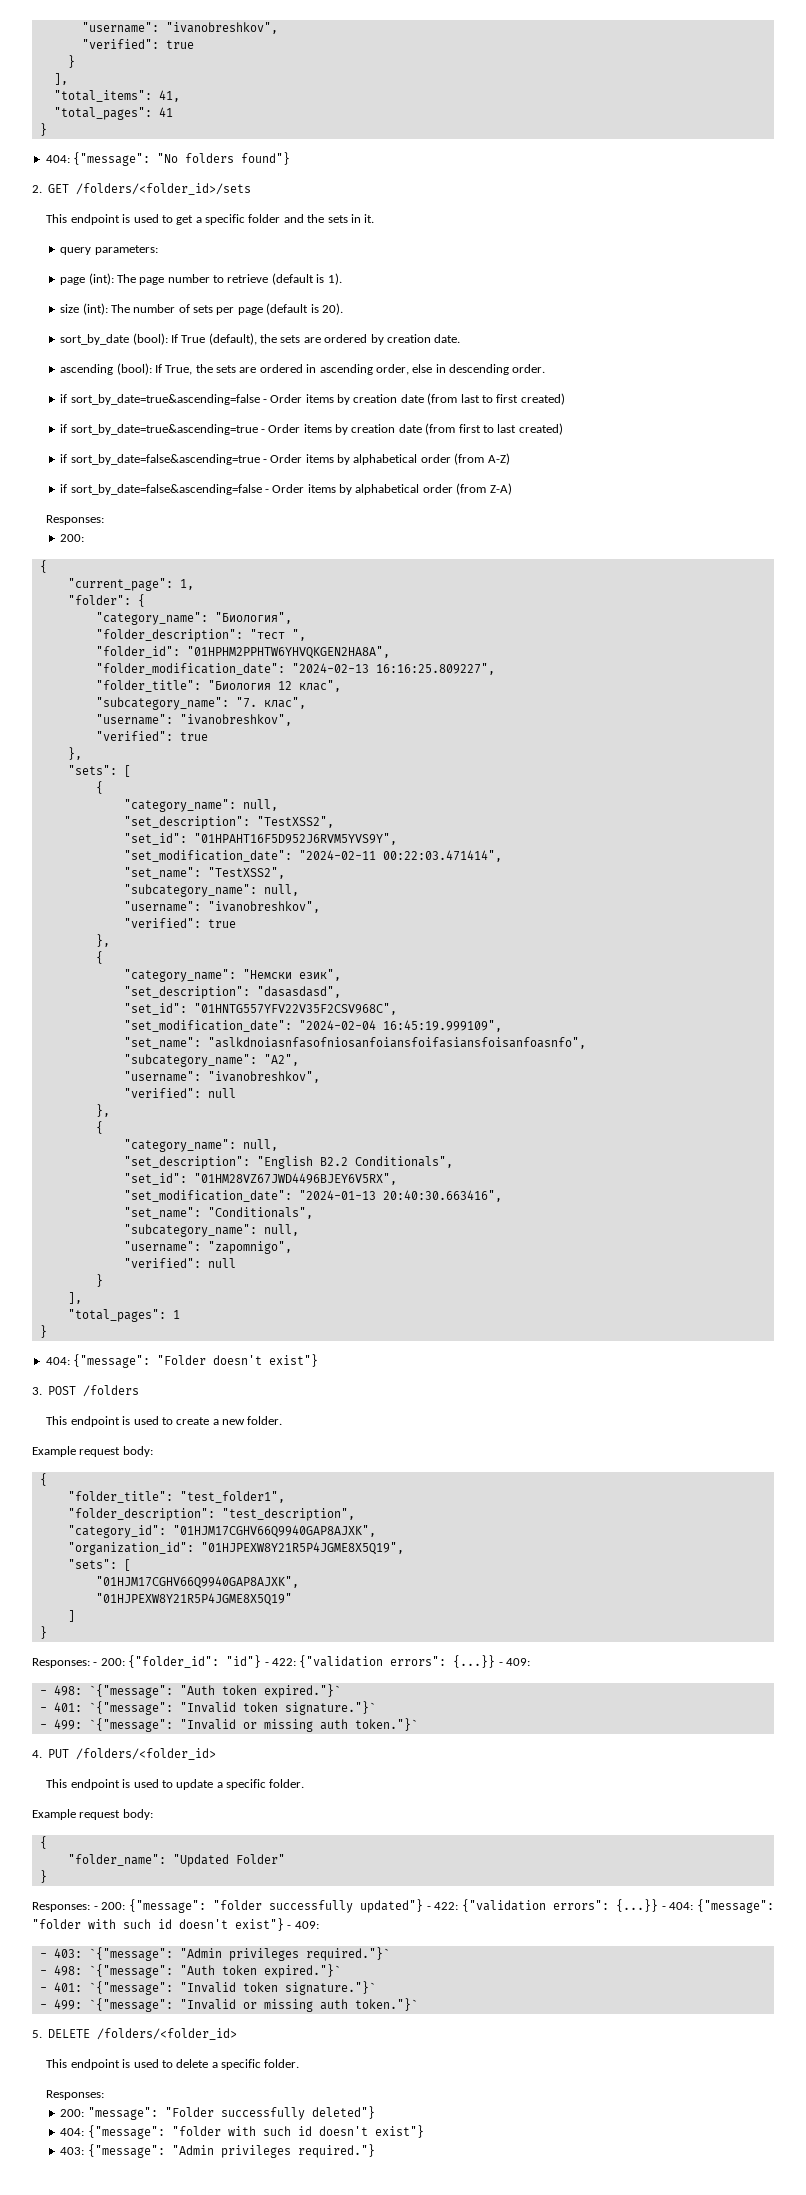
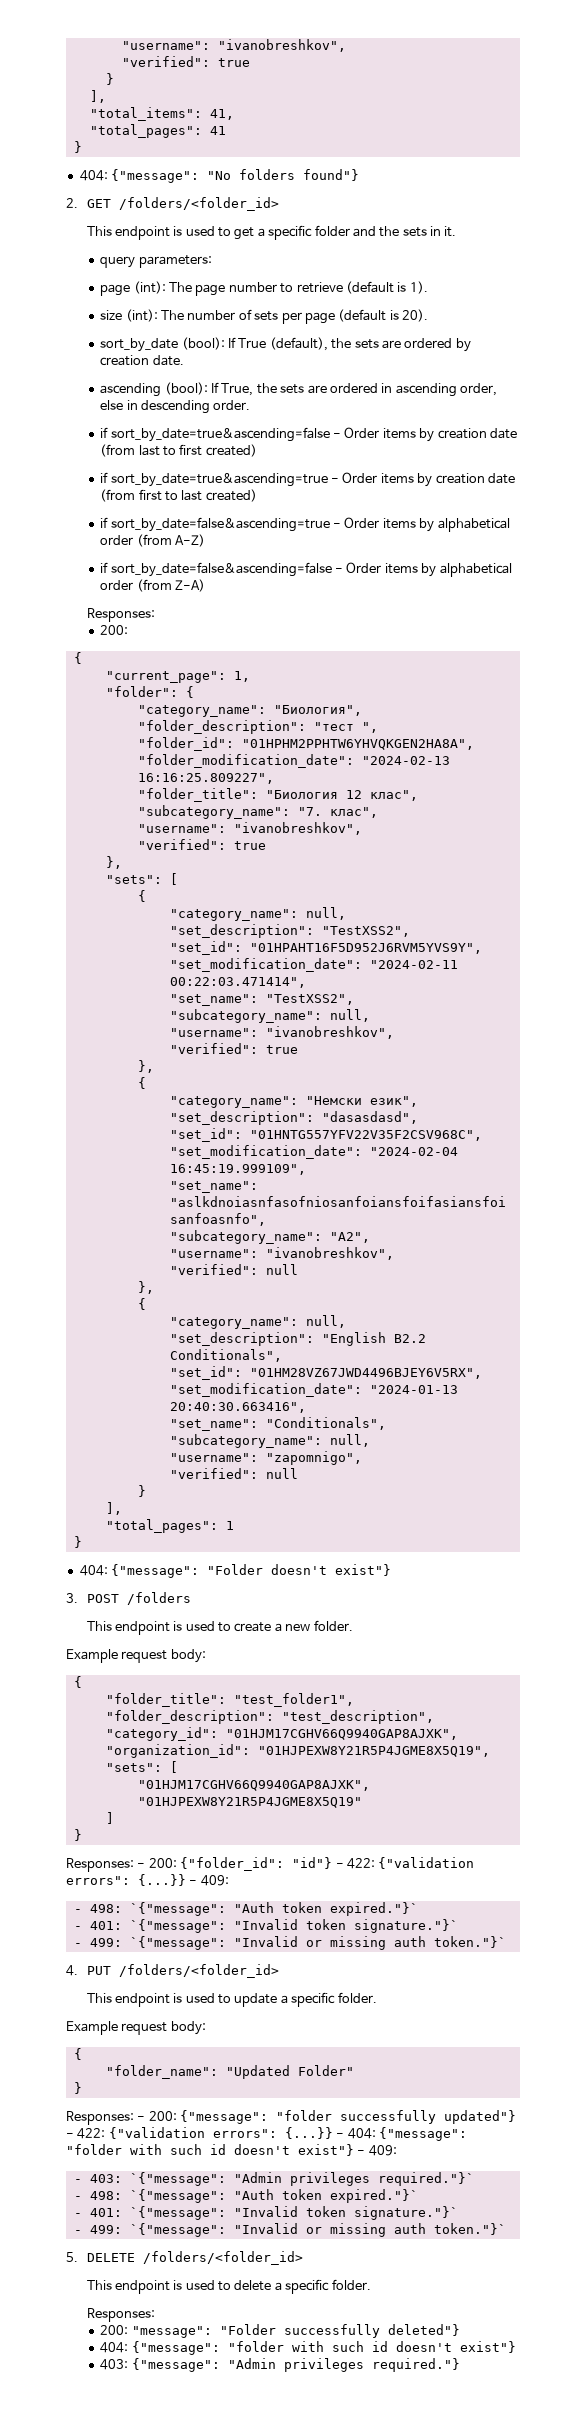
[76,183,252,195] /folders/<folder_id>/sets -> [118,197,279,211] /folders/<folder_id>

